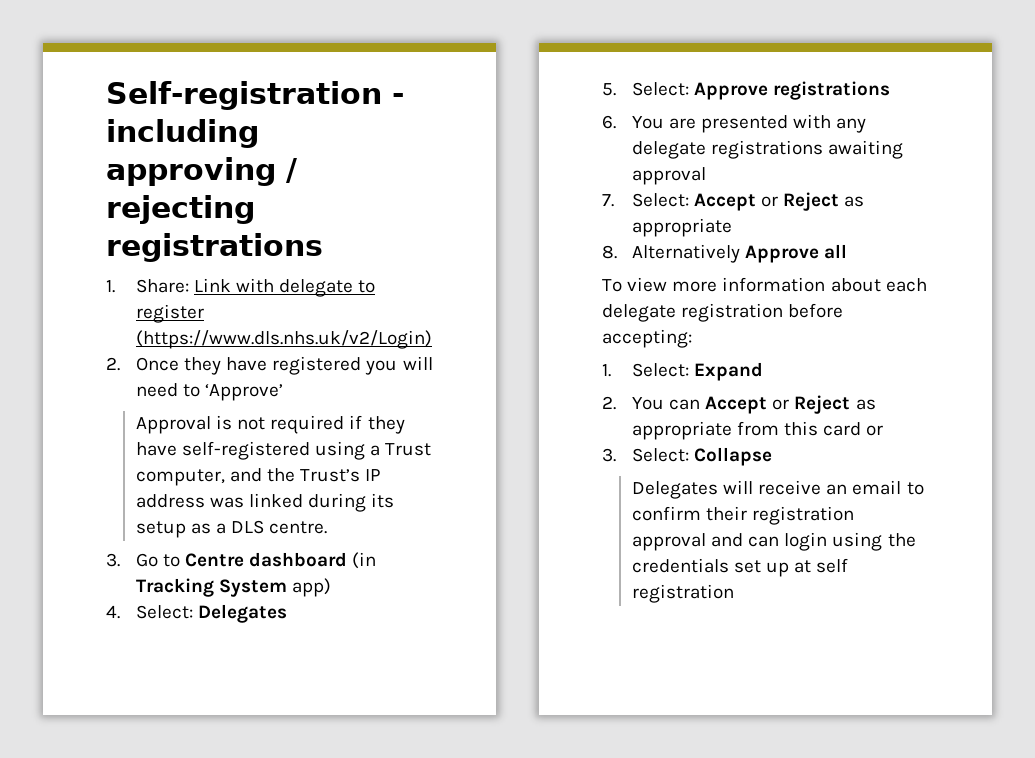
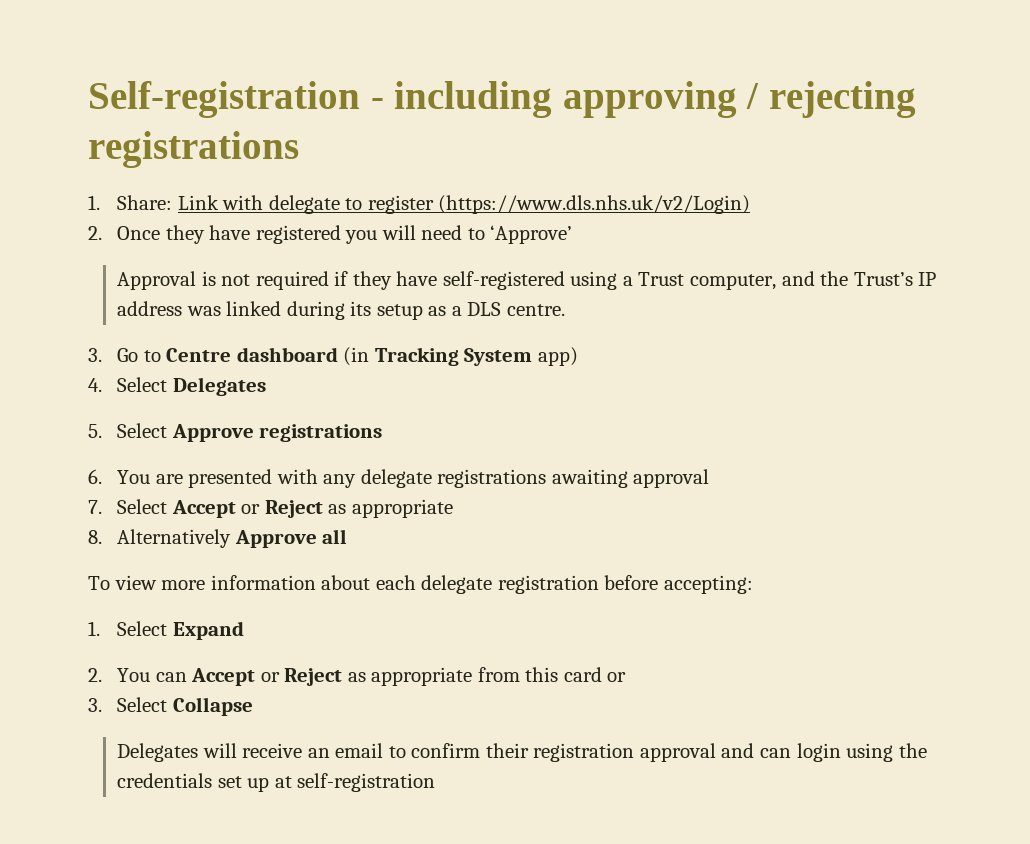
[135,605,193,619] Select: -> [117,377,168,392] Select
[631,82,689,96] Select: -> [117,423,168,438] Select
[631,193,689,207] Select: -> [117,499,168,514] Select
[631,363,689,377] Select: -> [117,621,168,636] Select
[631,448,689,462] Select: -> [117,697,168,712] Select
[816,558,849,573] [631,584,734,603] self registration -> [297,773,436,792] self-registration

